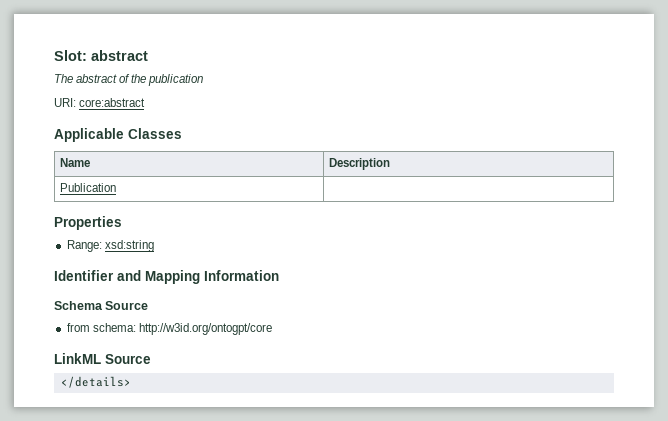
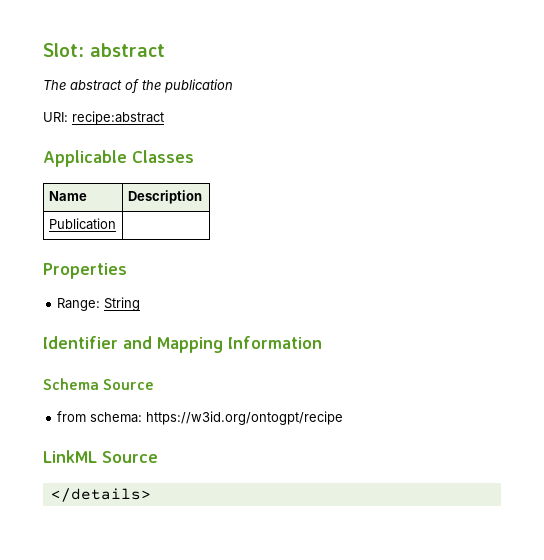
[79,98,146,107] core:abstract -> [72,111,164,125] recipe:abstract
[104,240,154,252] xsd:string -> [104,297,141,311] String
[138,323,272,335] http://w3id.org/ontogpt/core -> [146,411,344,425] https://w3id.org/ontogpt/recipe

